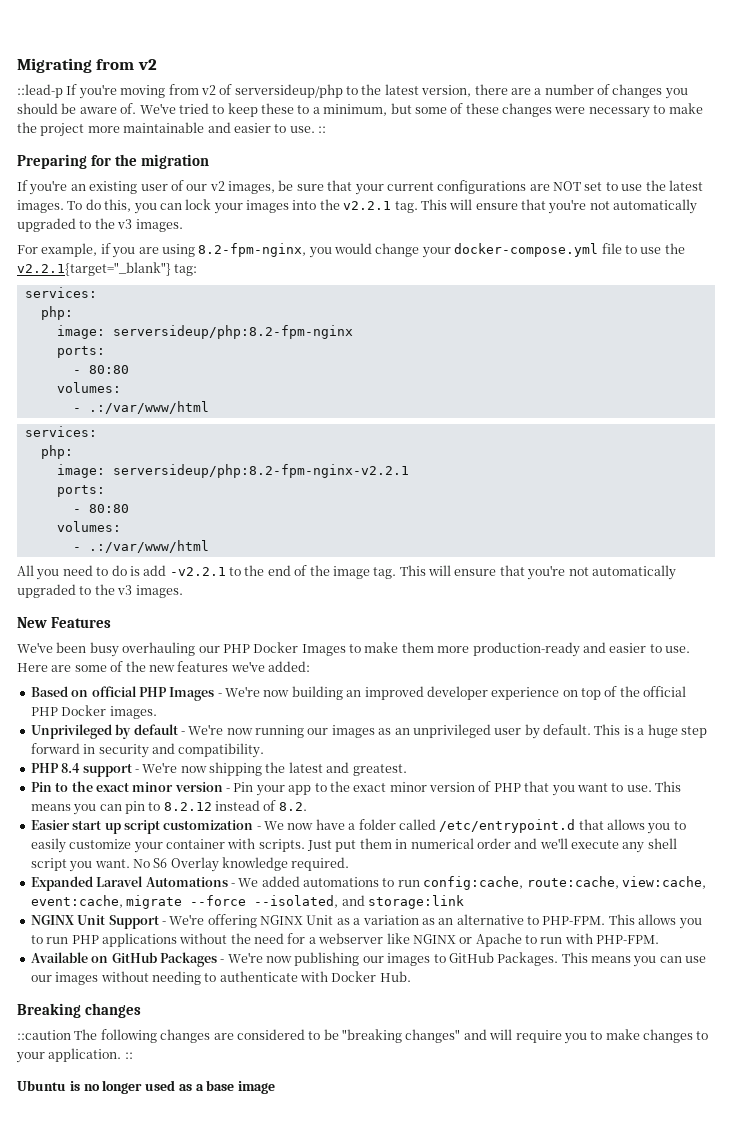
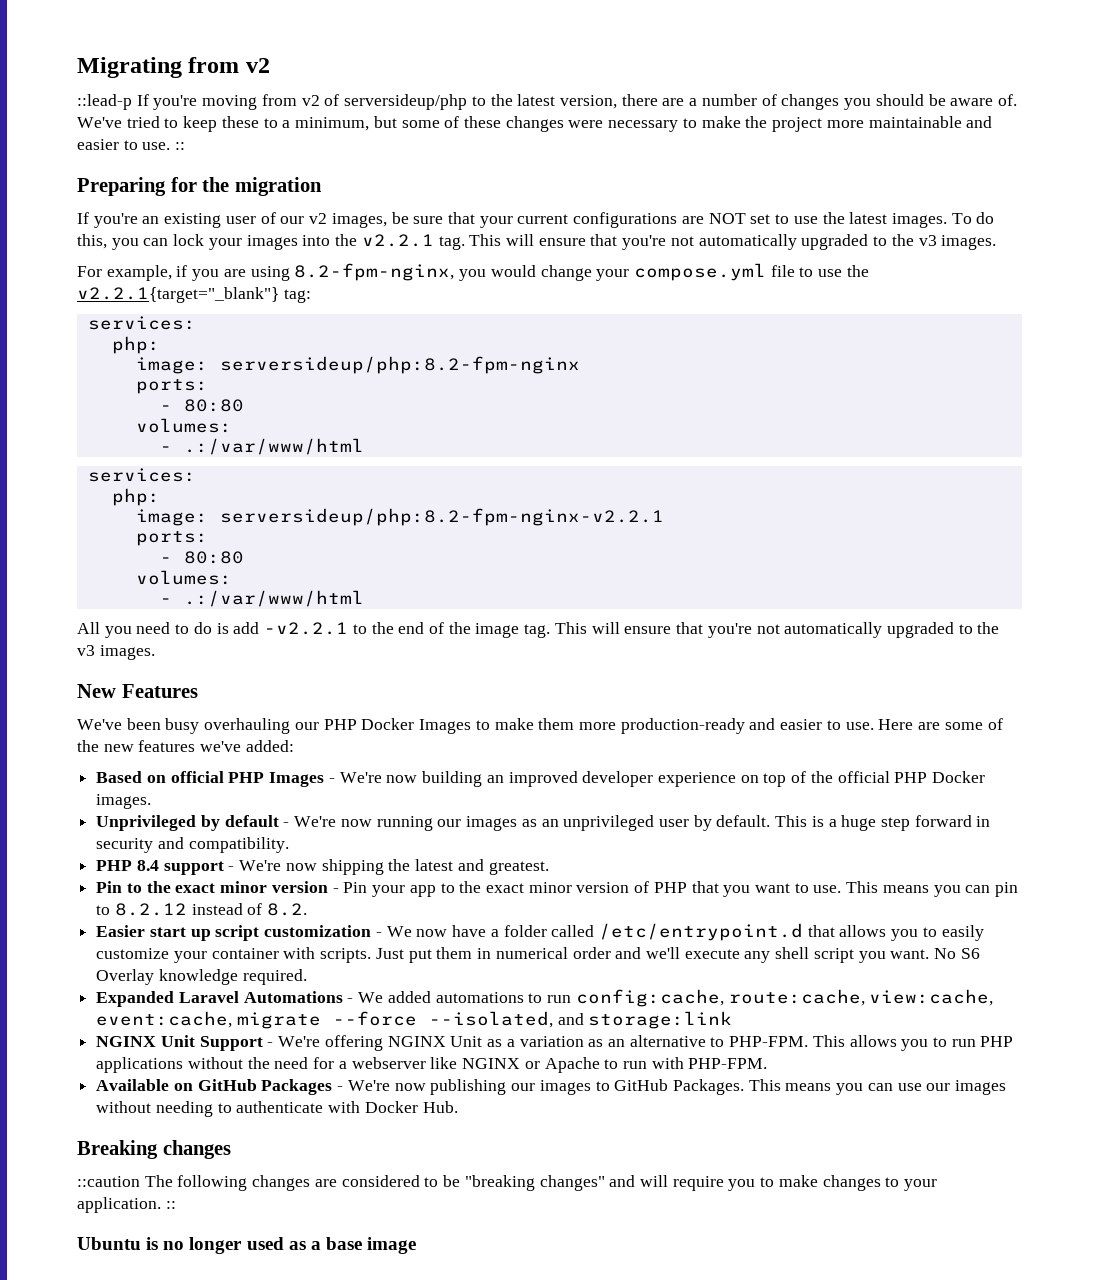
[454,243,599,257] docker-compose.yml -> [633,263,766,281] compose.yml

